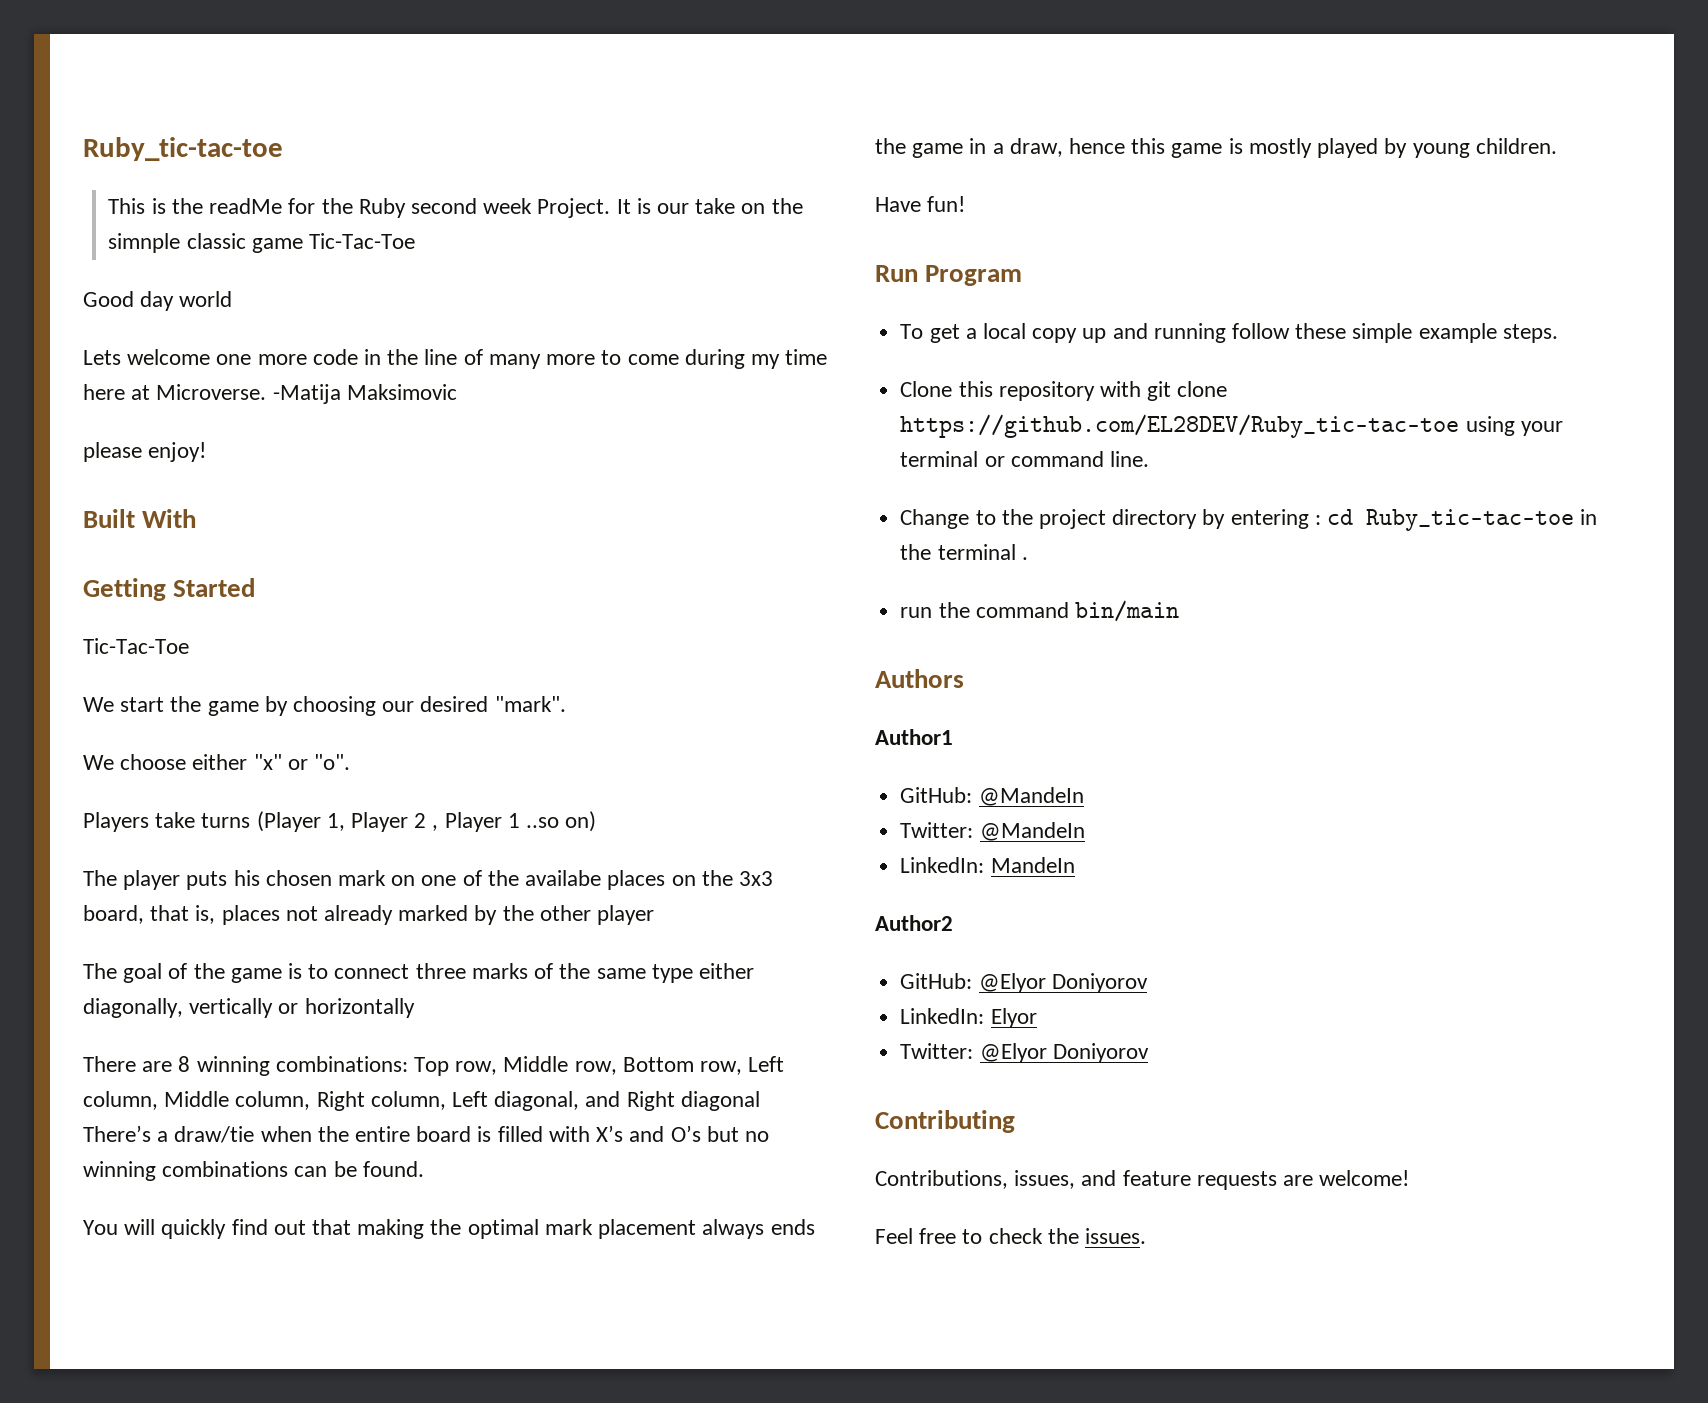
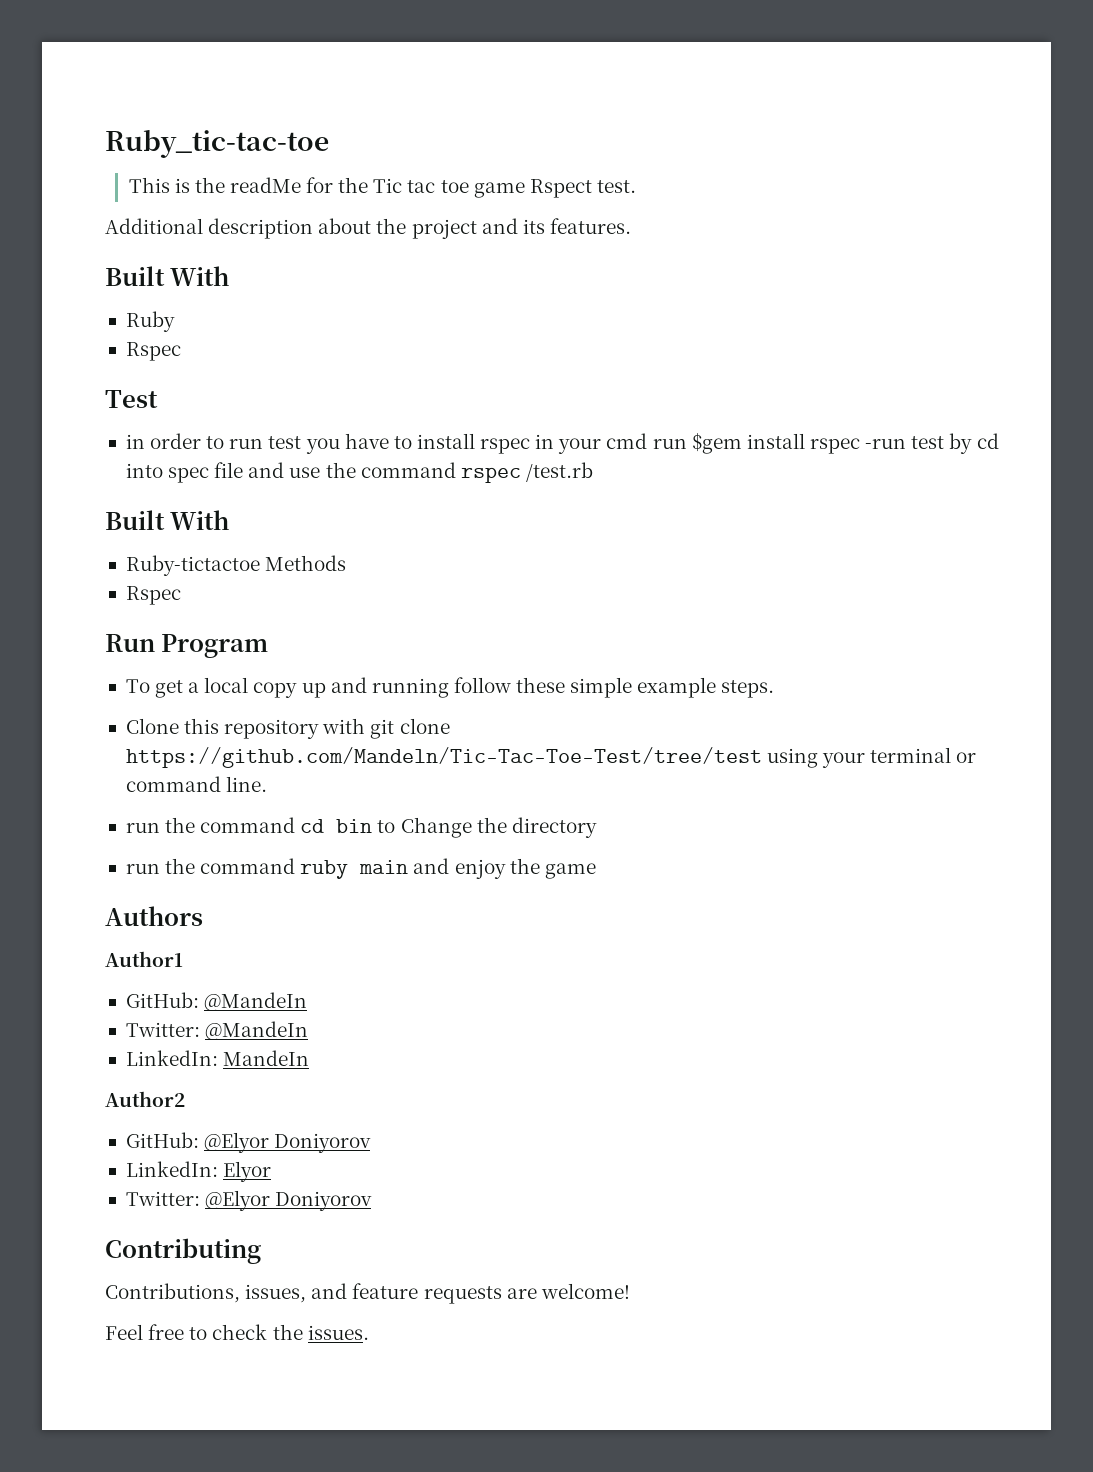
[358,198,803,218] [108,233,416,253] [83,291,233,311] [83,349,828,369] [83,384,457,404] [83,442,207,462] [83,509,197,528] [83,578,256,601] [83,638,189,654] [83,696,566,716] [83,754,351,770] [83,811,597,832] [83,870,773,890] [83,905,655,925] [83,963,754,983] [83,998,415,1018] [83,1056,785,1076] [83,1091,760,1111] [83,1125,769,1143] [83,1161,424,1181] [83,1219,815,1239] [875,138,1557,158] [875,196,966,212] Ruby second week Project. It is our take on the simnple classic game Tic-Tac-Toe // Good day world // Lets welcome one more code in the line of many more to come during my time here at Microverse. -Matija Maksimovic // please enjoy! // Built With // Getting Started // Tic-Tac-Toe // We start the game by choosing our desired "mark". // We choose either "x" or "o". // Players take turns (Player 1, Player 2 , Player 1 ..so on) // The player puts his chosen mark on one of the availabe places on the 3x3 board, that is, places not already marked by the other player // The goal of the game is to connect three marks of the same type either diagonally, vertically or horizontally // There are 8 winning combinations: Top row, Middle row, Bottom row, Left column, Middle column, Right column, Left diagonal, and Right diagonal There’s a draw/tie when the entire board is filled with X’s and O’s but no winning combinations can be found. // You will quickly find out that making the optimal mark placement always ends the game in a draw, hence this game is mostly played by young children. // Have fun! -> [373,178,636,198] [105,218,631,239] [105,266,230,286] [125,311,175,332] [125,342,181,361] [105,390,158,408] [125,433,999,454] [125,462,593,483] [105,510,230,530] [125,555,347,576] [125,586,181,605] Tic tac toe game Rspect test. // Additional description about the project and its features. // Built With // Ruby // Rspec // Test // in order to run test you have to install rspec in your cmd run $gem install rspec -run test by cd into spec file and use the command rspec /test.rb // Built With // Ruby-tictactoe Methods // Rspec
[900,414,1460,438] https://github.com/EL28DEV/Ruby_tic-tac-toe -> [125,747,762,768] https://github.com/Mandeln/Tic-Tac-Toe-Test/tree/test
[900,509,1598,531] [900,544,1028,560] [900,600,1179,622] Change to the project directory by entering : cd Ruby_tic-tac-toe in the terminal . // run the command bin/main -> [125,817,597,838] [125,858,596,879] run the command cd bin to Change the directory // run the command ruby main and enjoy the game

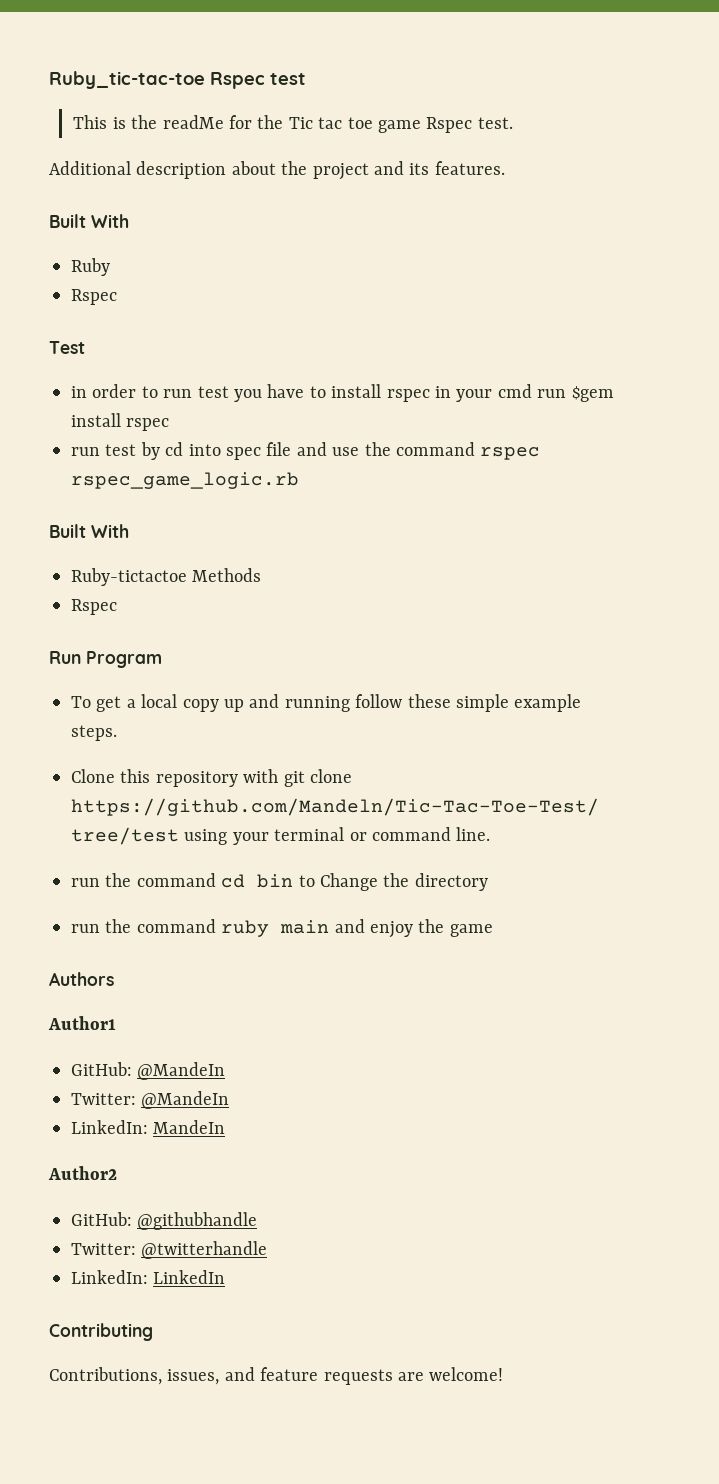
(329, 143) none -> [210,72,306,89] Rspec test
[529,179,592,198] Rspect -> [426,117,473,133] Rspec
[865,438,907,449] -run -> [71,447,100,456] // run
[525,462,593,482] /test.rb -> [71,472,299,489] rspec_game_logic.rb
[204,1132,372,1153] [125,1161,272,1182] [125,1190,373,1211] @Elyor Doniyorov // LinkedIn: Elyor // Twitter: @Elyor Doniyorov -> [137,1212,258,1230] [71,1241,268,1259] [71,1270,226,1284] @githubhandle // Twitter: @twitterhandle // LinkedIn: LinkedIn
[105,1324,369,1340] // Feel free to check the issues. -> (504, 1374) none

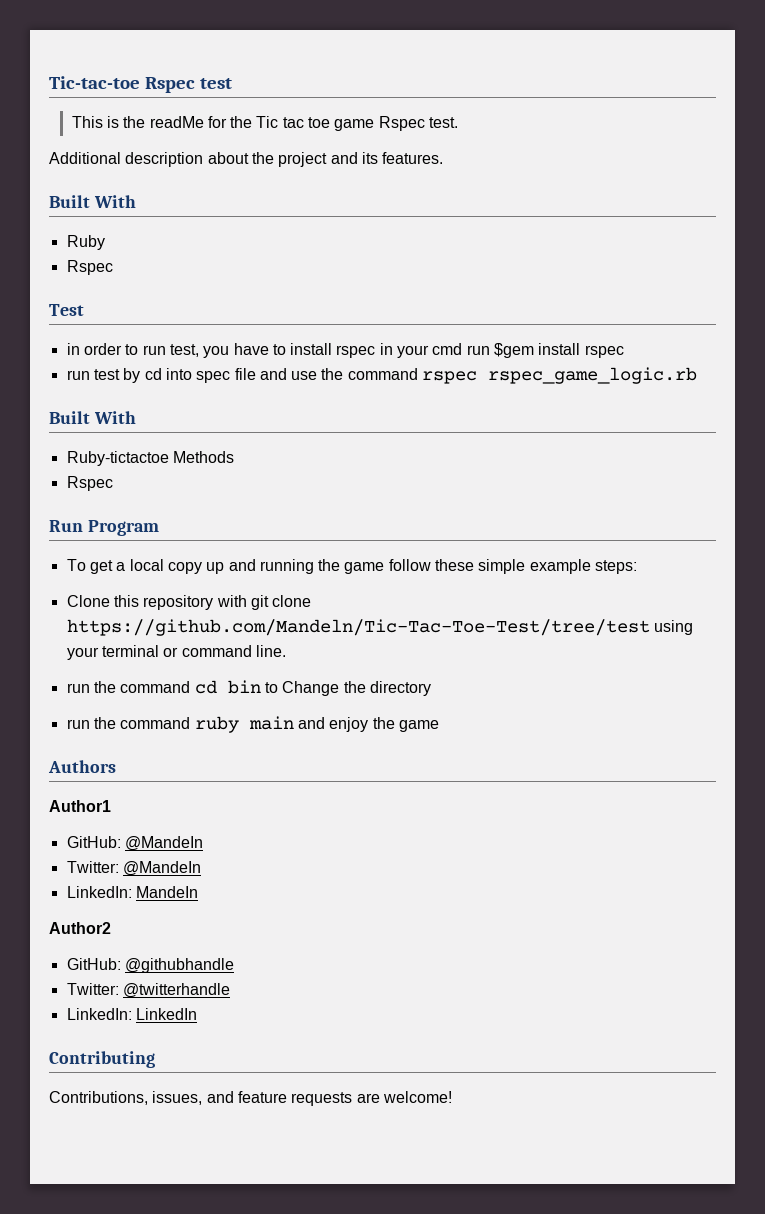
[49,71,205,89] Ruby_tic-tac-toe -> [49,76,140,89] Tic-tac-toe
[197,386,229,398] test -> [169,344,199,357] test,
(350, 704) none -> [318,559,385,574] the game
[71,725,117,741] steps. -> [595,560,638,574] steps:

